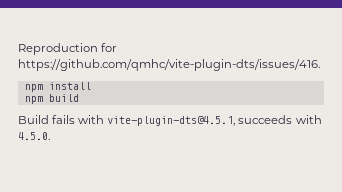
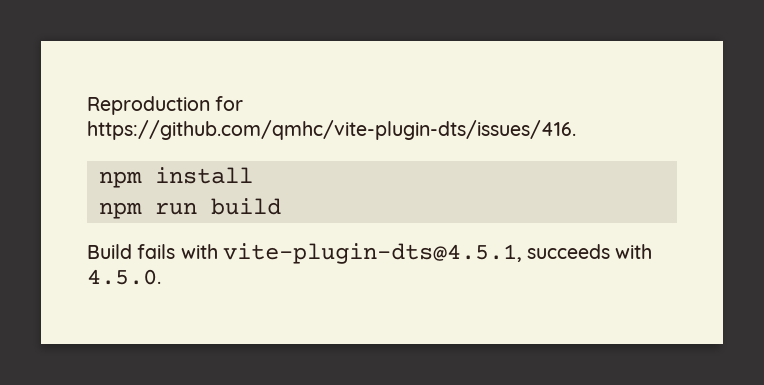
(43, 100) none -> [154,202,197,215] run

